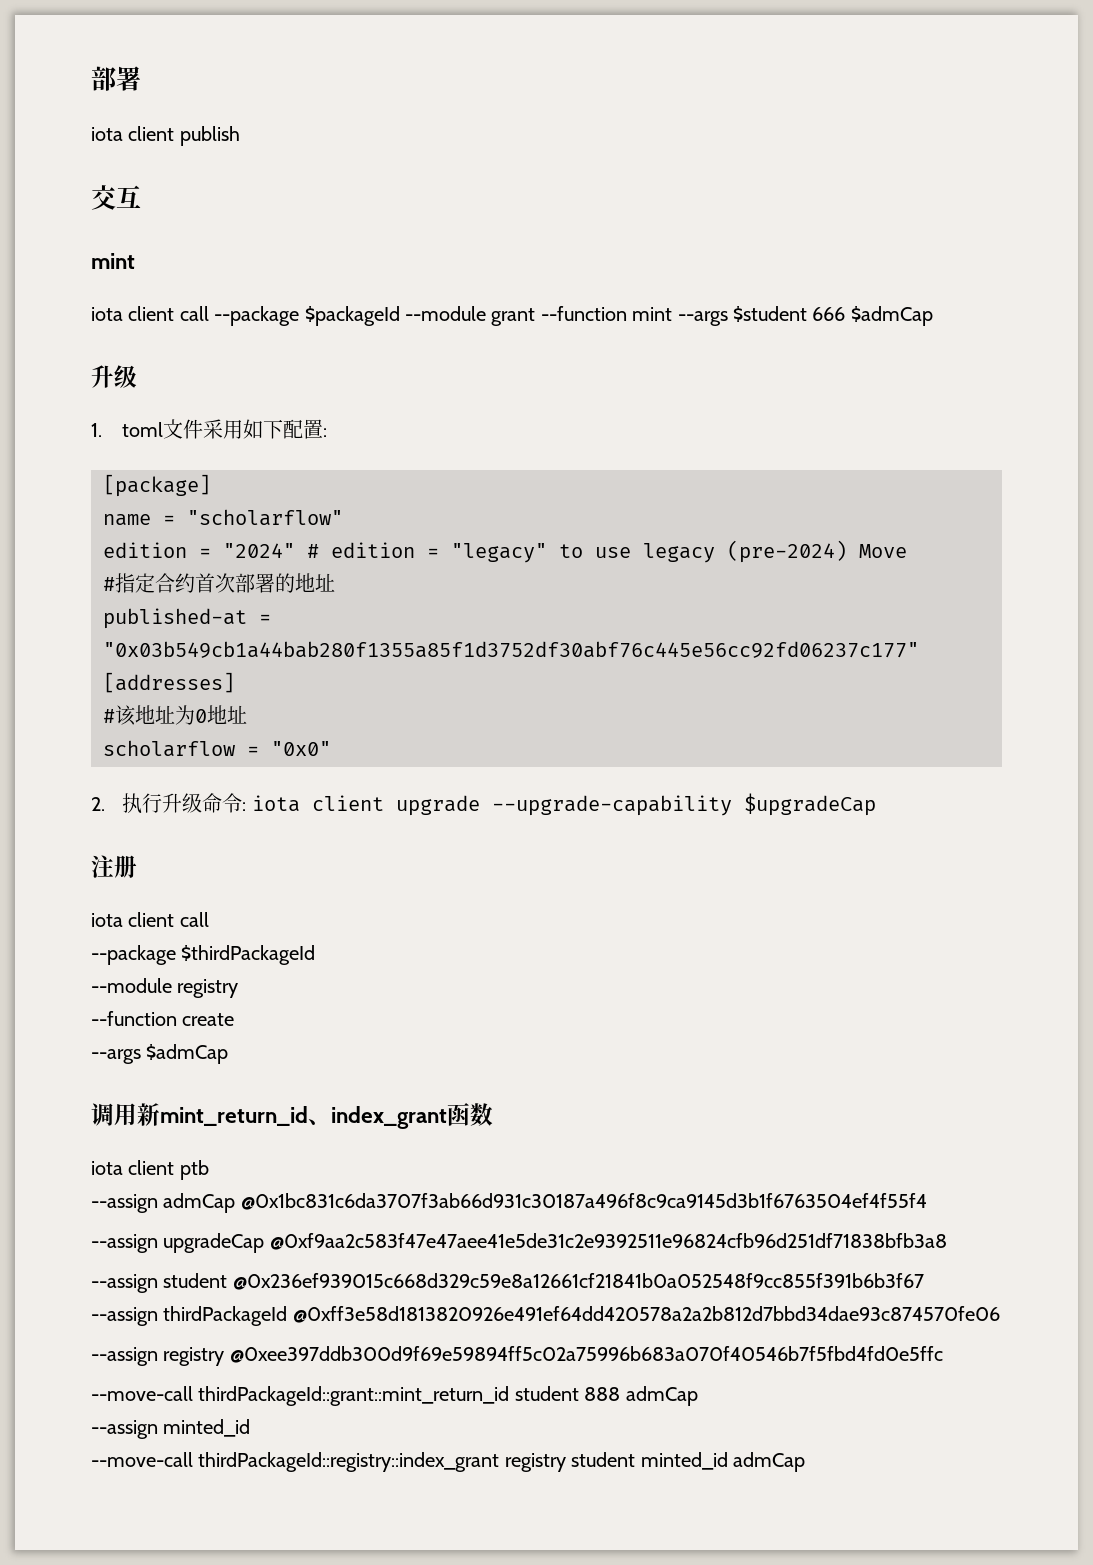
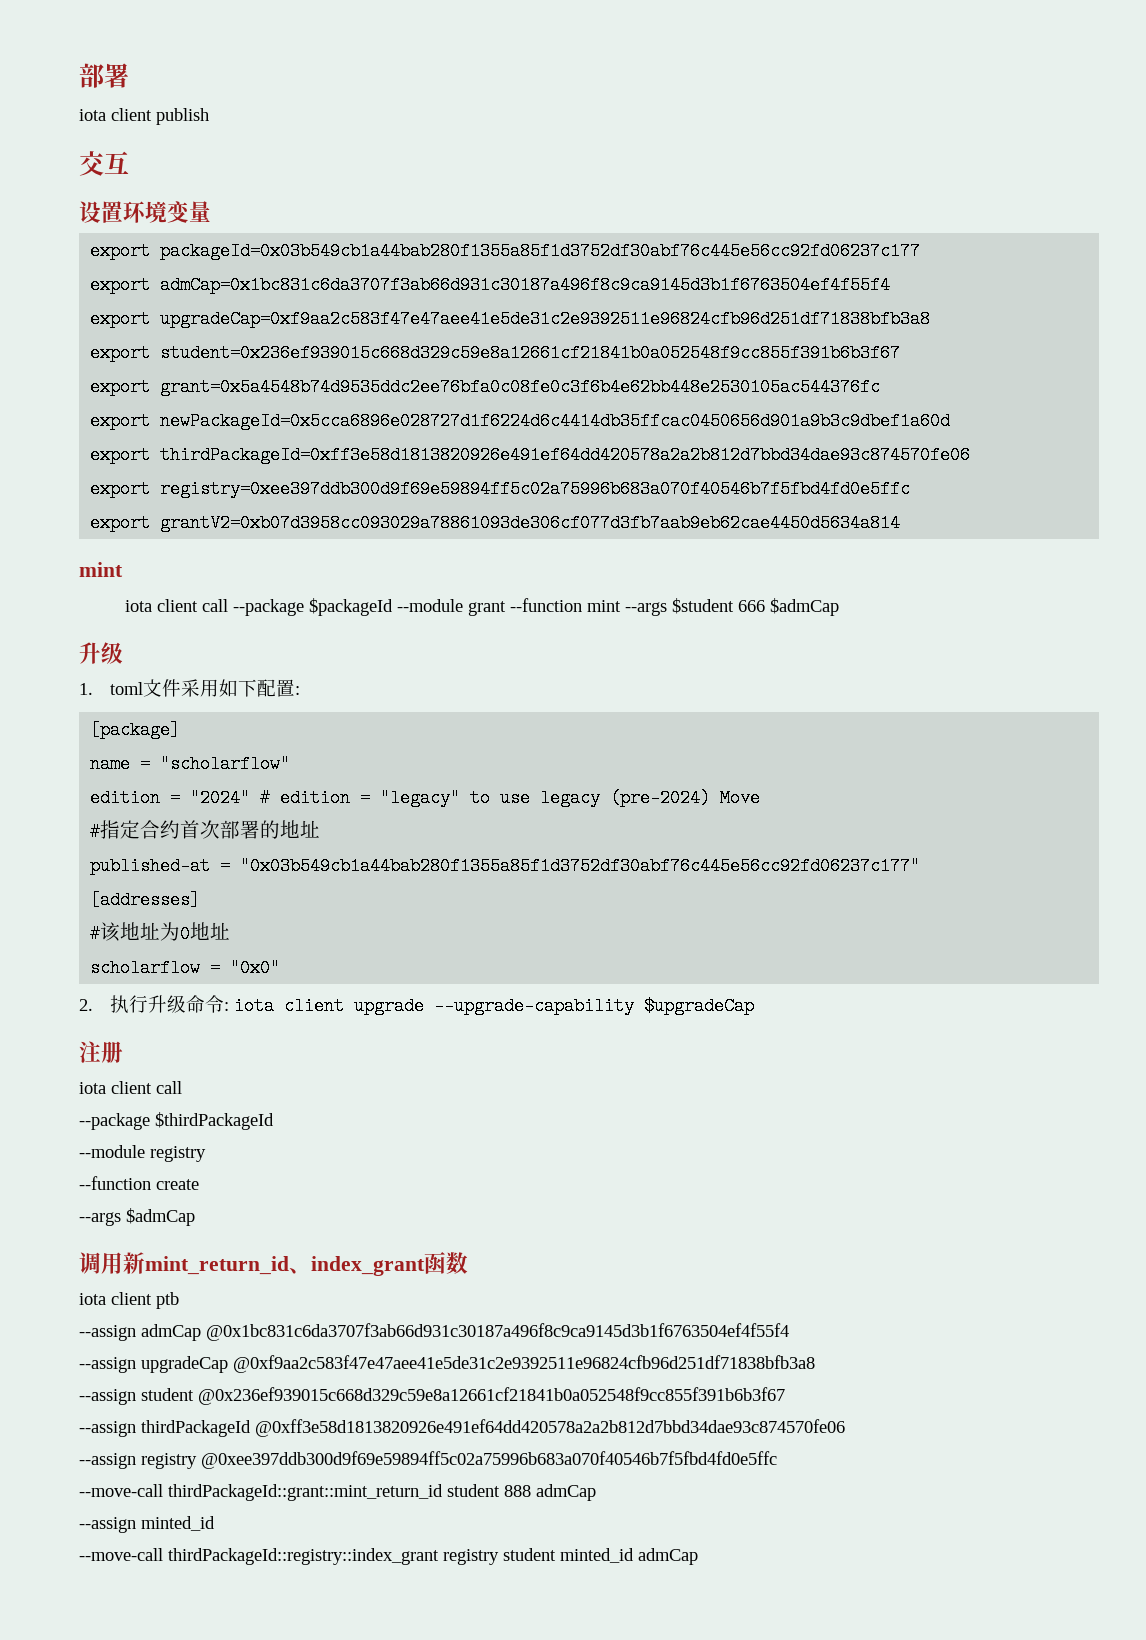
(141, 196) none -> [79,201,211,223] [90,242,921,260] [90,276,891,294] [90,310,931,328] [90,344,901,362] [90,378,881,396] [90,412,951,430] [90,446,971,464] [90,480,911,498] [90,514,901,532] // 设置环境变量 // export packageId=0x03b549cb1a44bab280f1355a85f1d3752df30abf76c445e56cc92fd06237c177 // export admCap=0x1bc831c6da3707f3ab66d931c30187a496f8c9ca9145d3b1f6763504ef4f55f4 // export upgradeCap=0xf9aa2c583f47e47aee41e5de31c2e9392511e96824cfb96d251df71838bfb3a8 // export student=0x236ef939015c668d329c59e8a12661cf21841b0a052548f9cc855f391b6b3f67 // export grant=0x5a4548b74d9535ddc2ee76bfa0c08fe0c3f6b4e62bb448e2530105ac544376fc // export newPackageId=0x5cca6896e028727d1f6224d6c4414db35ffcac0450656d901a9b3c9dbef1a60d // export thirdPackageId=0xff3e58d1813820926e491ef64dd420578a2a2b812d7bbd34dae93c874570fe06 // export registry=0xee397ddb300d9f69e59894ff5c02a75996b683a070f40546b7f5fbd4fd0e5ffc // export grantV2=0xb07d3958cc093029a78861093de306cf077d3fb7aab9eb62cae4450d5634a814

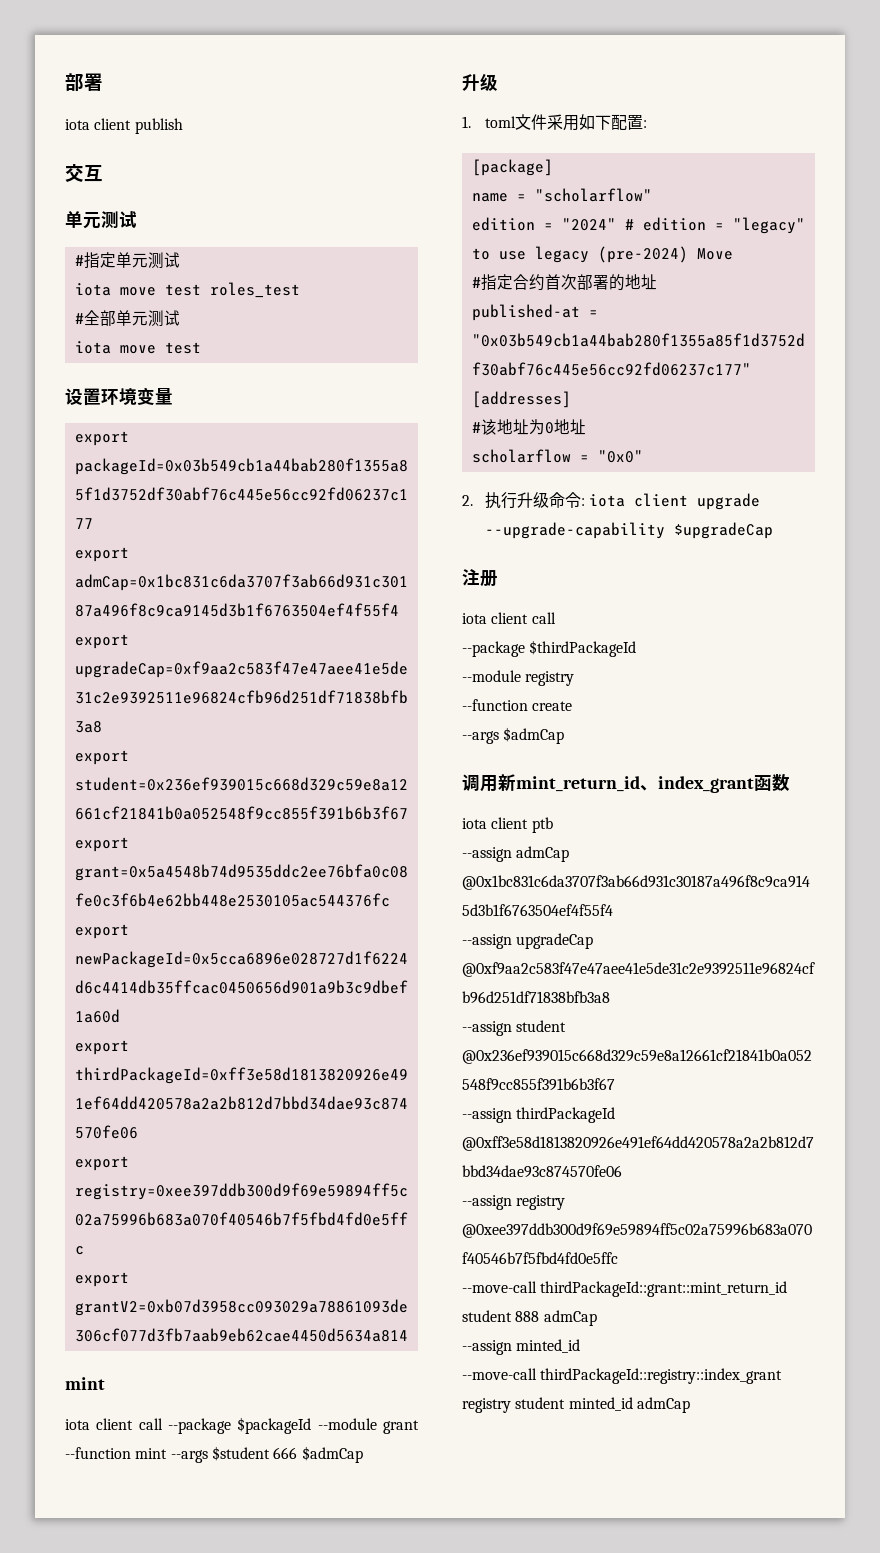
(129, 162) none -> [65,211,137,229] [74,252,180,269] [74,282,300,298] [74,310,180,327] [74,341,201,354] // 单元测试 // #指定单元测试 // iota move test roles_test // #全部单元测试 // iota move test

